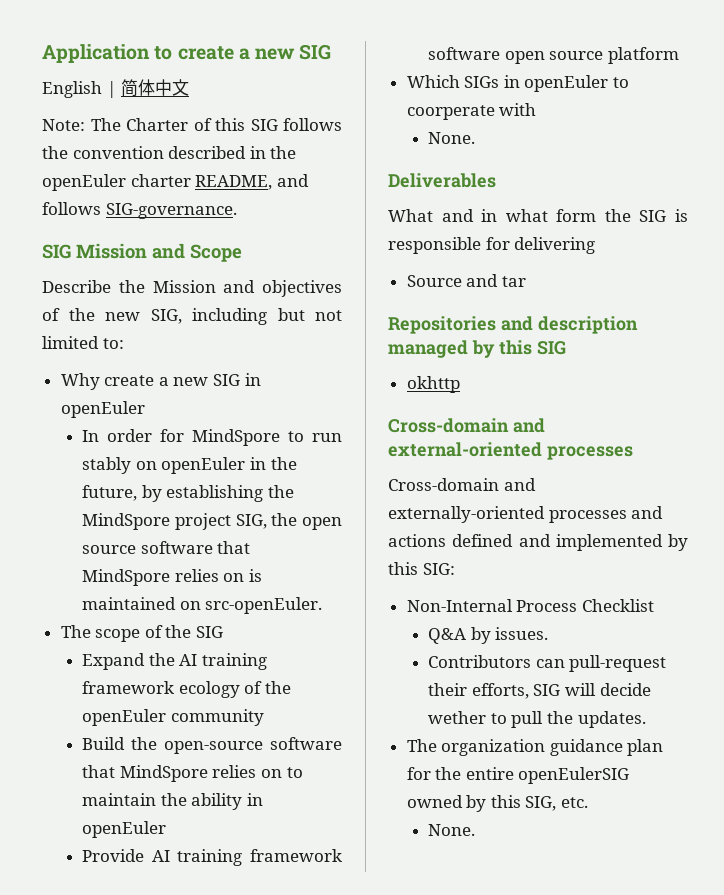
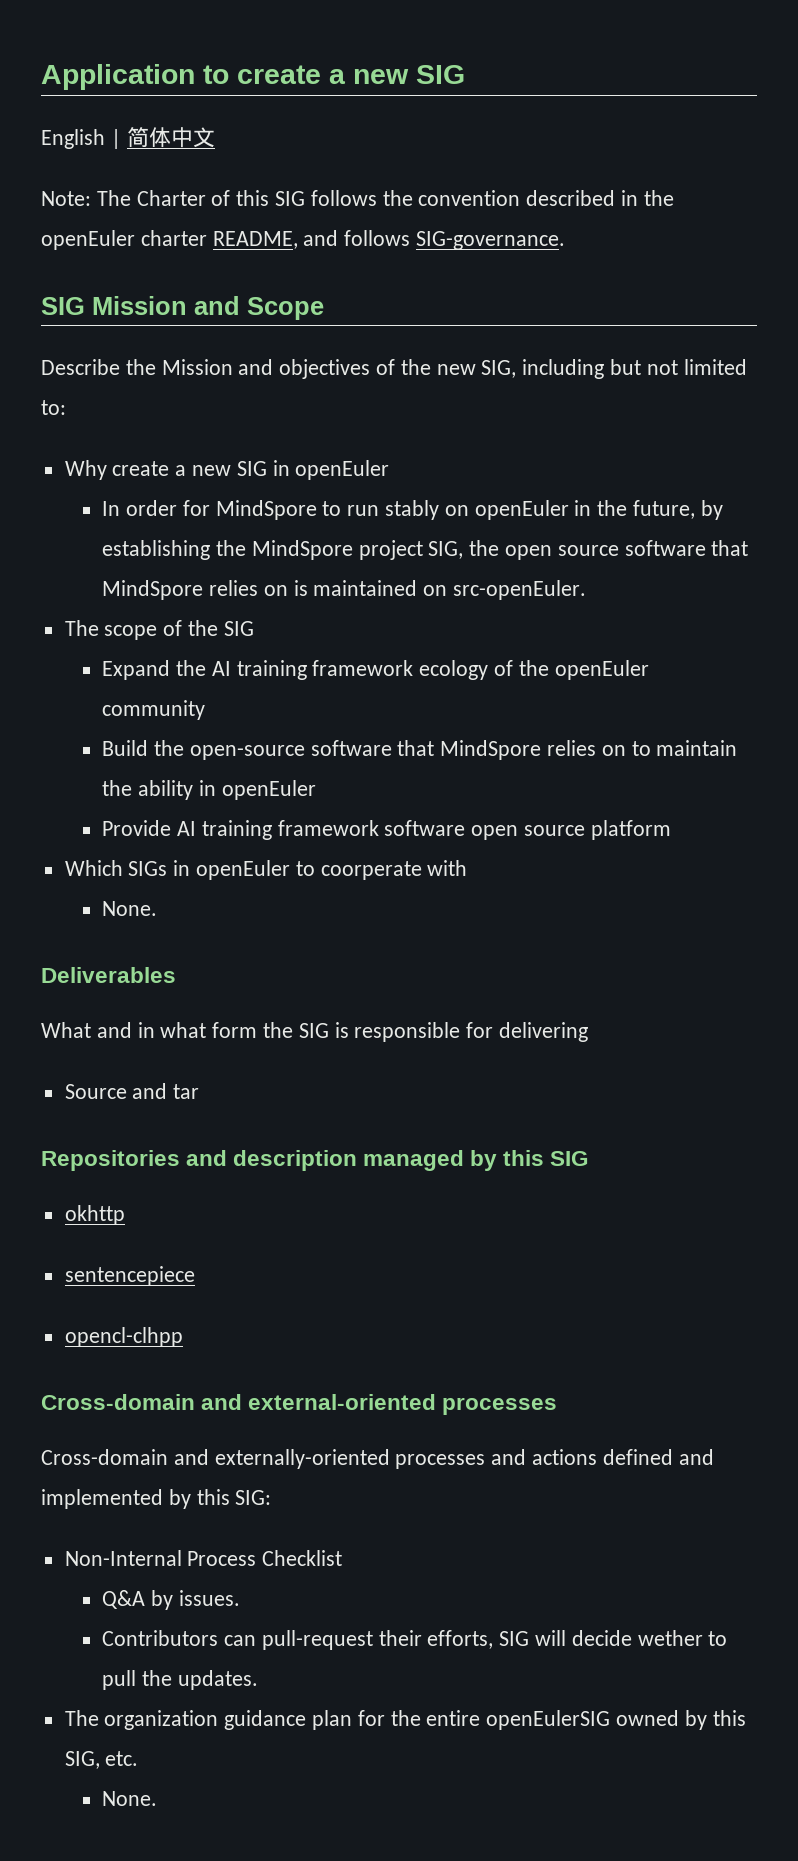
(460, 384) none -> [64,1266,195,1286] [64,1327,183,1347] // sentencepiece // opencl-clhpp

